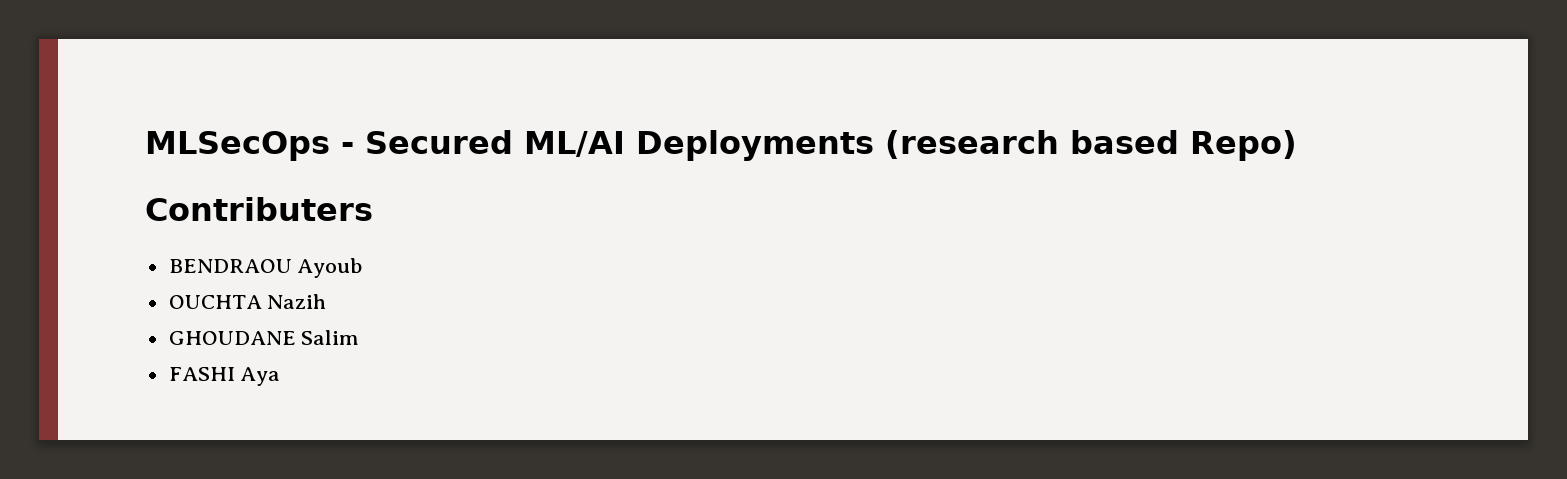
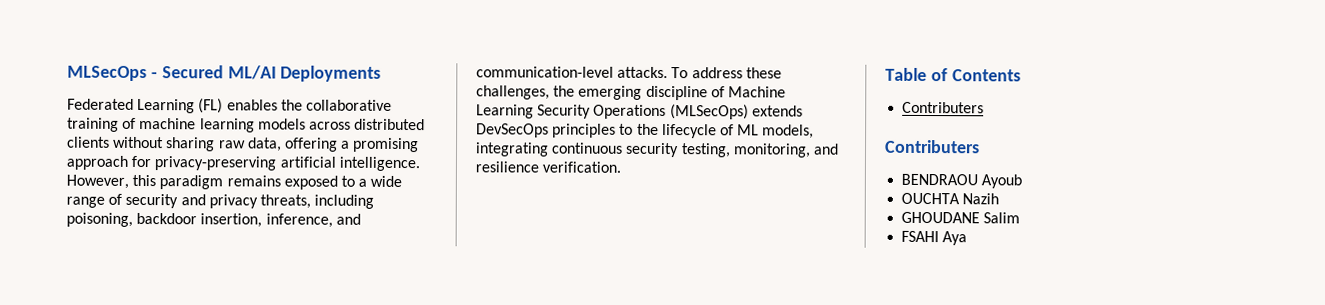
[885,130,1297,161] (research based Repo) -> [67,98,392,114] [67,117,426,133] [67,136,420,153] [66,155,420,172] [66,174,403,190] [66,193,375,209] [66,212,361,228] [476,66,782,79] [476,85,786,101] [476,104,803,120] [476,123,815,139] [475,142,839,158] [475,161,622,173] [885,67,1021,82] [902,101,985,114] // Federated Learning (FL) enables the collaborative training of machine learning models across distributed clients without sharing raw data, offering a promising approach for privacy-preserving artificial intelligence. However, this paradigm remains exposed to a wide range of security and privacy threats, including poisoning, backdoor insertion, inference, and communication-level attacks. To address these challenges, the emerging discipline of Machine Learning Security Operations (MLSecOps) extends DevSecOps principles to the lifecycle of ML models, integrating continuous security testing, monitoring, and resilience verification. // Table of Contents // Contributers
[168,367,235,381] FASHI -> [901,230,940,243] FSAHI

